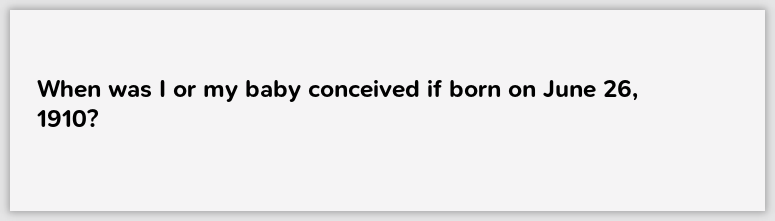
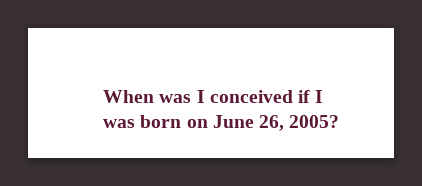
[173,79,443,102] or my baby conceived if -> [209,90,324,103] [103,119,135,128] conceived if I was
[36,109,99,127] 1910? -> [289,115,340,128] 2005?

